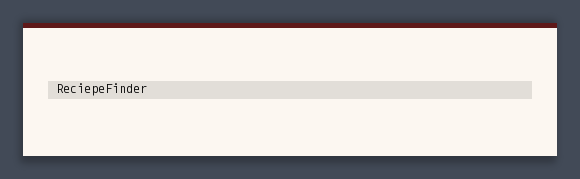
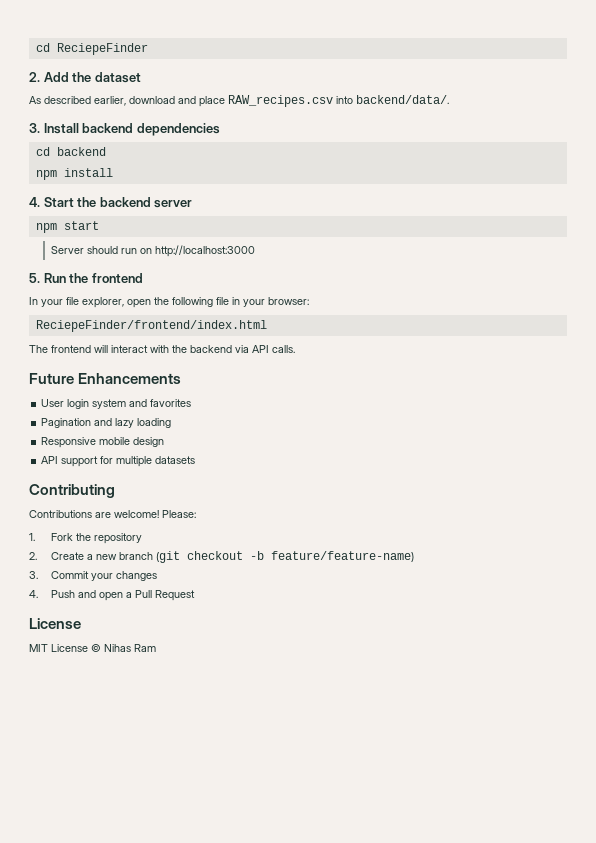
(56, 89) none -> [35,43,50,52] cd
(148, 89) none -> [29,72,141,83] [29,95,449,107] [29,123,220,136] [35,147,106,156] [35,168,113,180] [29,197,193,208] [35,221,99,233] [50,245,255,257] [29,273,143,283] [29,297,309,308] [35,320,267,332] [29,345,295,353] [29,373,182,384] [41,399,192,409] [41,418,172,428] [41,437,165,448] [41,456,196,467] [29,484,115,498] [29,510,196,518] [29,533,142,544] [29,551,414,563] [29,571,157,581] [29,590,195,601] [29,618,81,629] [29,644,156,652] // 2. Add the dataset // As described earlier, download and place RAW_recipes.csv into backend/data/. // 3. Install backend dependencies // cd backend // npm install // 4. Start the backend server // npm start // Server should run on http://localhost:3000 // 5. Run the frontend // In your file explorer, open the following file in your browser: // ReciepeFinder/frontend/index.html // The frontend will interact with the backend via API calls. // Future Enhancements // User login system and favorites // Pagination and lazy loading // Responsive mobile design // API support for multiple datasets // Contributing // Contributions are welcome! Please: // 1. Fork the repository // 2. Create a new branch (git checkout -b feature/feature-name) // 3. Commit your changes // 4. Push and open a Pull Request // License // MIT License © Nihas Ram

